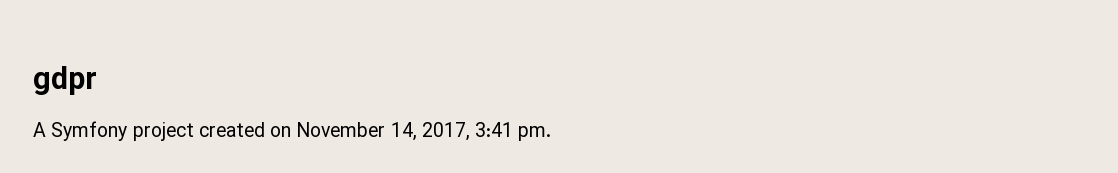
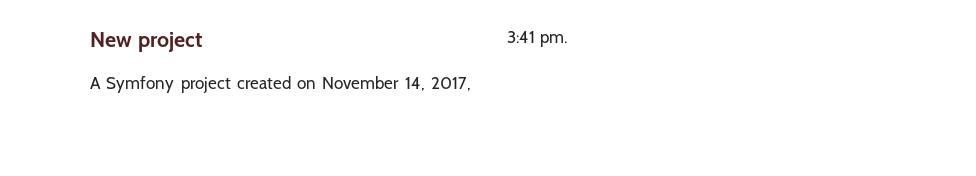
[33,66,97,95] gdpr -> [90,32,202,52] New project

